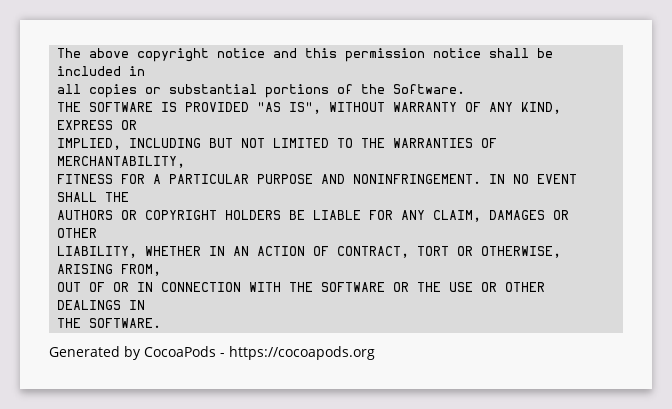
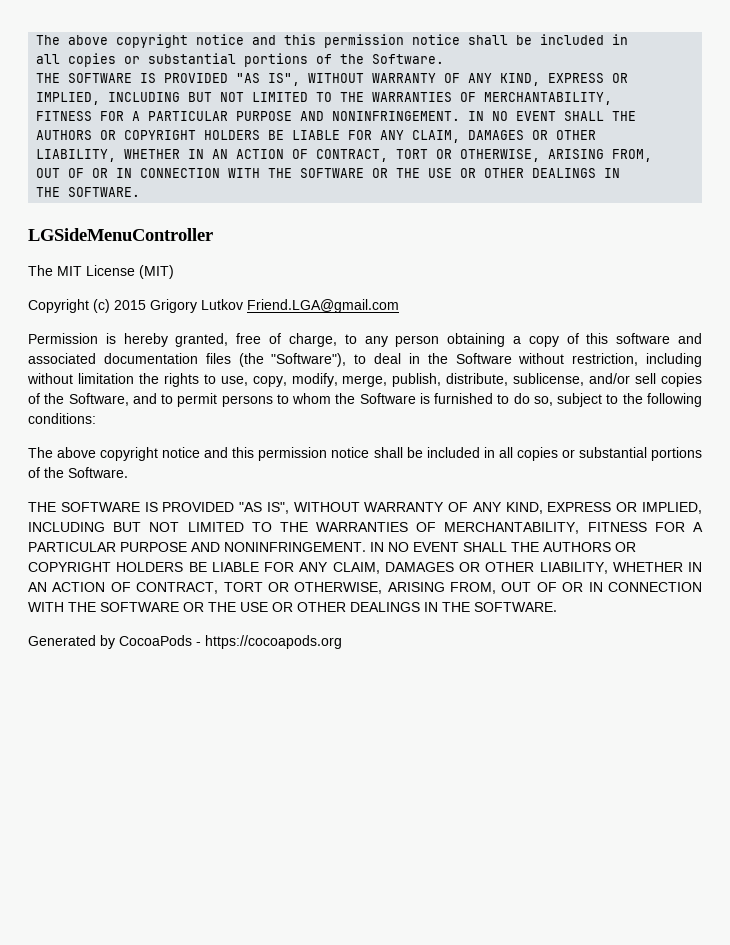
(162, 323) none -> [28,228,213,241] [28,265,174,279] [28,299,399,313] [28,333,702,347] [28,353,702,367] [27,373,703,387] [28,393,702,407] [28,413,96,424] [28,447,702,461] [28,467,128,478] [28,502,702,514] [28,522,703,534] [28,542,636,552] [28,562,702,574] [28,582,702,594] [28,602,557,612] // LGSideMenuController // The MIT License (MIT) // Copyright (c) 2015 Grigory Lutkov Friend.LGA@gmail.com // Permission is hereby granted, free of charge, to any person obtaining a copy of this software and associated documentation files (the "Software"), to deal in the Software without restriction, including without limitation the rights to use, copy, modify, merge, publish, distribute, sublicense, and/or sell copies of the Software, and to permit persons to whom the Software is furnished to do so, subject to the following conditions: // The above copyright notice and this permission notice shall be included in all copies or substantial portions of the Software. // THE SOFTWARE IS PROVIDED "AS IS", WITHOUT WARRANTY OF ANY KIND, EXPRESS OR IMPLIED, INCLUDING BUT NOT LIMITED TO THE WARRANTIES OF MERCHANTABILITY, FITNESS FOR A PARTICULAR PURPOSE AND NONINFRINGEMENT. IN NO EVENT SHALL THE AUTHORS OR COPYRIGHT HOLDERS BE LIABLE FOR ANY CLAIM, DAMAGES OR OTHER LIABILITY, WHETHER IN AN ACTION OF CONTRACT, TORT OR OTHERWISE, ARISING FROM, OUT OF OR IN CONNECTION WITH THE SOFTWARE OR THE USE OR OTHER DEALINGS IN THE SOFTWARE.

